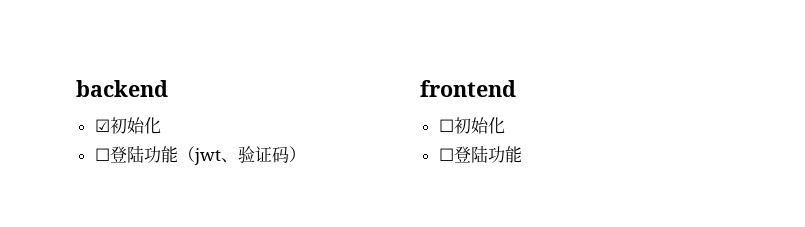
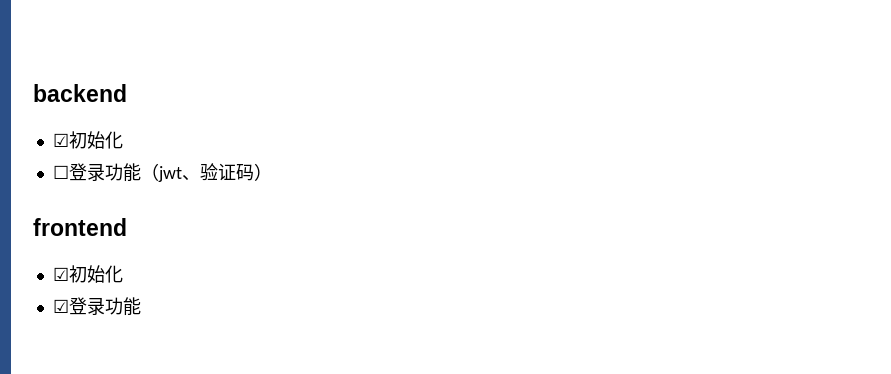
[126,145,144,163] 陆 -> [86,163,105,181] 录
[438,117,505,134] [438,145,488,163] ☐初始化 // ☐登陆 -> [52,265,123,283] [52,297,105,315] ☑初始化 // ☑登录

